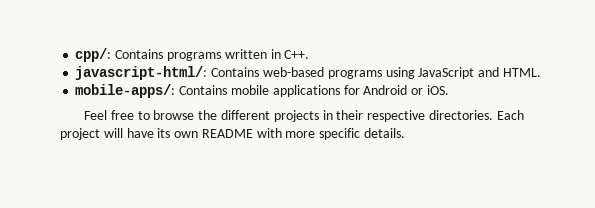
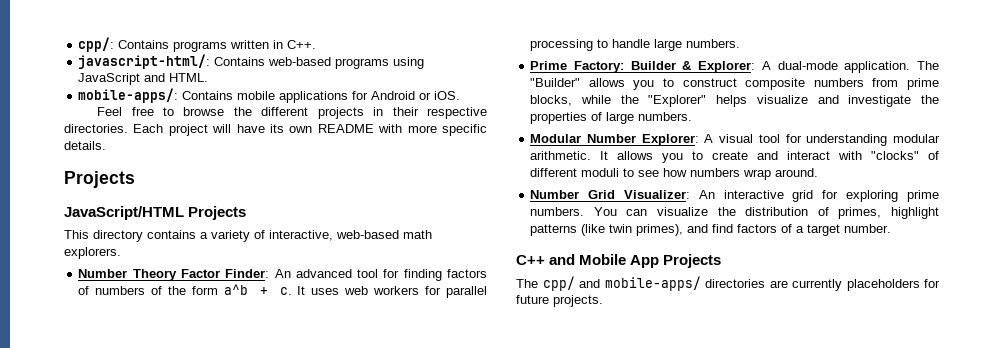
(406, 133) none -> [64,171,135,188] [64,206,247,220] [64,230,432,242] [64,247,121,259] [78,269,488,281] [78,284,487,298] [530,39,741,51] [530,61,939,73] [530,78,939,90] [530,95,939,107] [530,112,693,124] [530,134,940,146] [530,151,940,163] [530,168,819,180] [530,190,939,202] [530,207,939,219] [530,224,892,236] [516,254,722,268] [516,276,940,291] [516,295,603,307] // Projects // JavaScript/HTML Projects // This directory contains a variety of interactive, web-based math explorers. // Number Theory Factor Finder: An advanced tool for finding factors of numbers of the form a^b + c. It uses web workers for parallel processing to handle large numbers. // Prime Factory: Builder & Explorer: A dual-mode application. The "Builder" allows you to construct composite numbers from prime blocks, while the "Explorer" helps visualize and investigate the properties of large numbers. // Modular Number Explorer: A visual tool for understanding modular arithmetic. It allows you to create and interact with "clocks" of different moduli to see how numbers wrap around. // Number Grid Visualizer: An interactive grid for exploring prime numbers. You can visualize the distribution of primes, highlight patterns (like twin primes), and find factors of a target number. // C++ and Mobile App Projects // The cpp/ and mobile-apps/ directories are currently placeholders for future projects.

